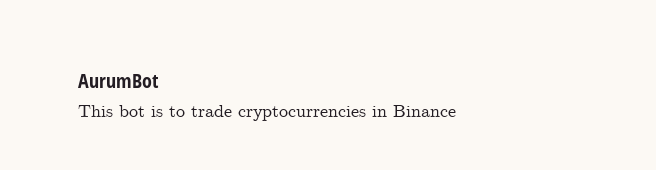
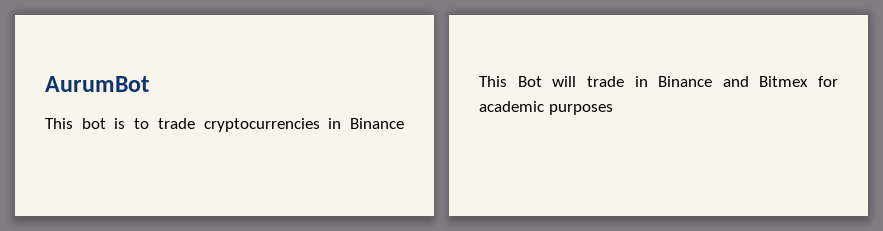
(456, 111) none -> [479,76,838,87] [479,101,613,115] This Bot will trade in Binance and Bitmex for academic purposes

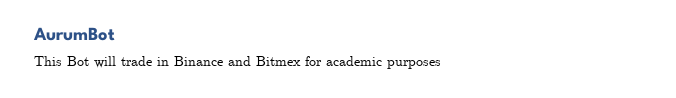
[81,118,404,132] [479,76,507,87] bot is to trade cryptocurrencies in Binance This -> (62, 61) none

